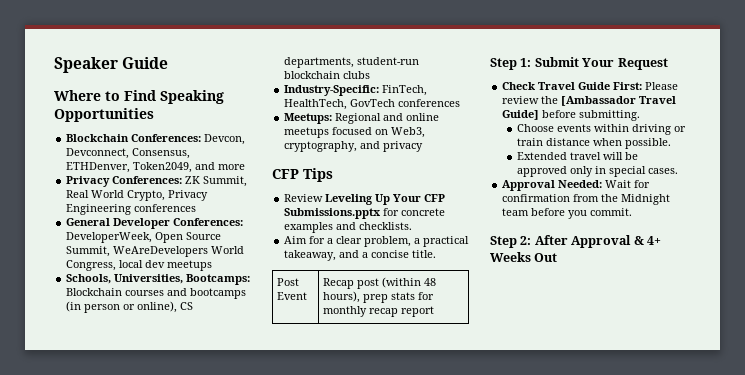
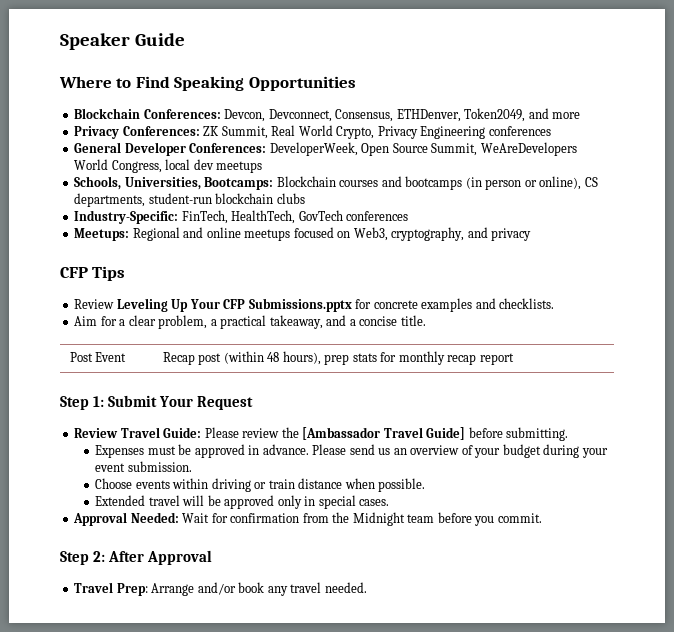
[502,82,643,90] Check Travel Guide First: -> [74,427,202,438] Review Travel Guide:
(641, 115) none -> [95,444,608,458] [95,461,192,472] // Expenses must be approved in advance. Please send us an overview of your budget during your event submission.
[633,236,661,245] [490,252,558,262] & 4+ Weeks Out -> [74,582,367,596] // Travel Prep: Arrange and/or book any travel needed.

